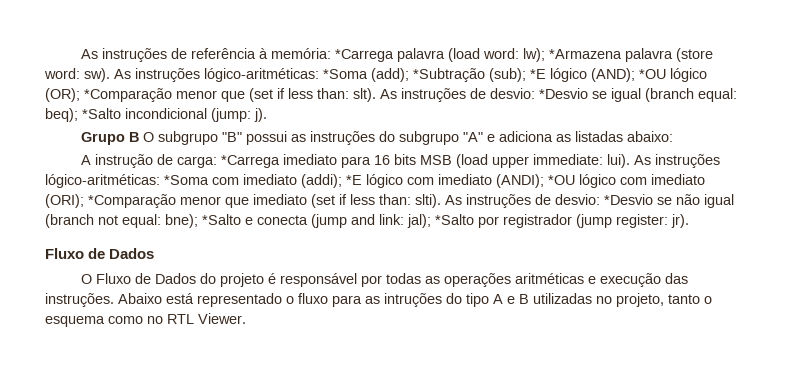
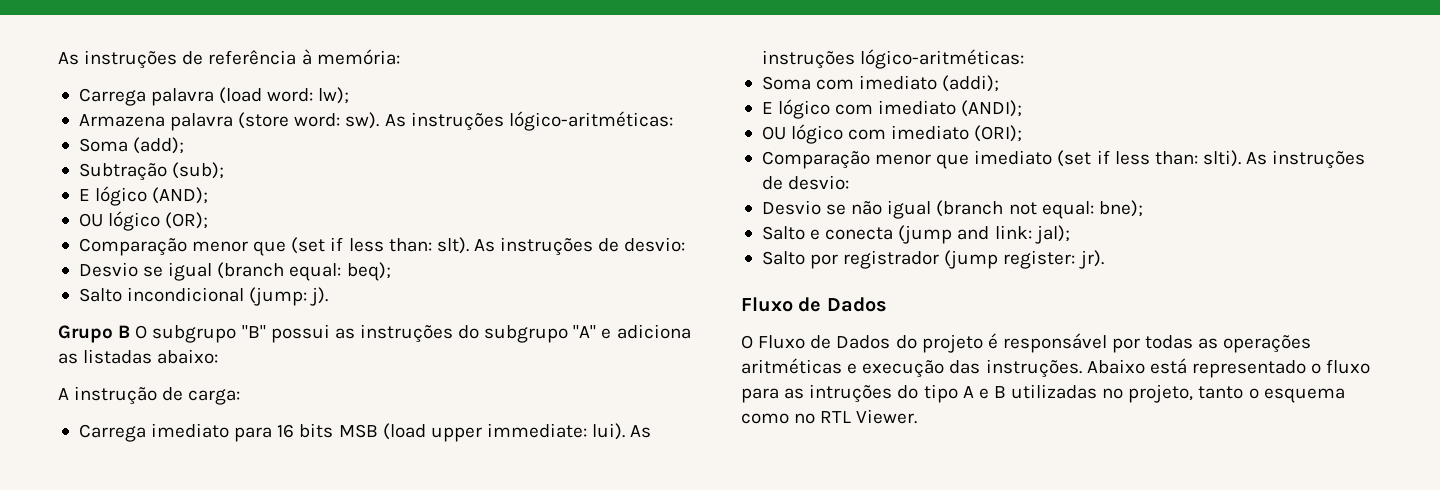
[335,49,395,62] *Carrega -> [78,88,146,106] // Carrega
[549,49,623,59] *Armazena -> [78,114,165,127] // Armazena
[323,69,368,79] *Soma -> [78,138,128,152] // Soma
[413,68,485,82] *Subtração -> [78,163,167,181] // Subtração
[530,69,546,79] *E -> [78,189,90,201] // E
[639,69,666,79] *OU -> [78,213,103,227] // OU
[84,88,172,102] *Comparação -> [78,238,187,256] // Comparação
[539,88,588,99] *Desvio -> [78,262,138,277] // Desvio
[82,108,121,119] *Salto -> [78,288,122,302] // Salto
[221,155,281,168] *Carrega -> [78,424,146,442] // Carrega
[164,175,209,185] *Soma -> [761,76,811,90] // Soma
[346,175,362,185] *E -> [761,102,773,114] // E
[548,175,575,185] *OU -> [761,126,786,140] // OU
[88,194,176,208] *Comparação -> [761,151,870,169] // Comparação
[604,194,653,205] *Desvio -> [761,200,821,215] // Desvio
[202,214,241,225] *Salto -> [761,226,805,240] // Salto
[435,214,474,225] *Salto -> [761,251,805,265] // Salto

